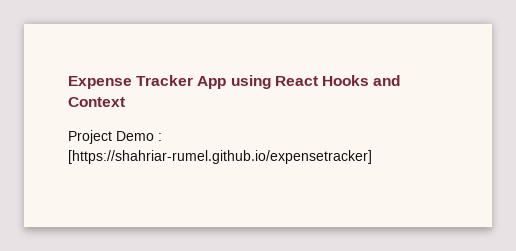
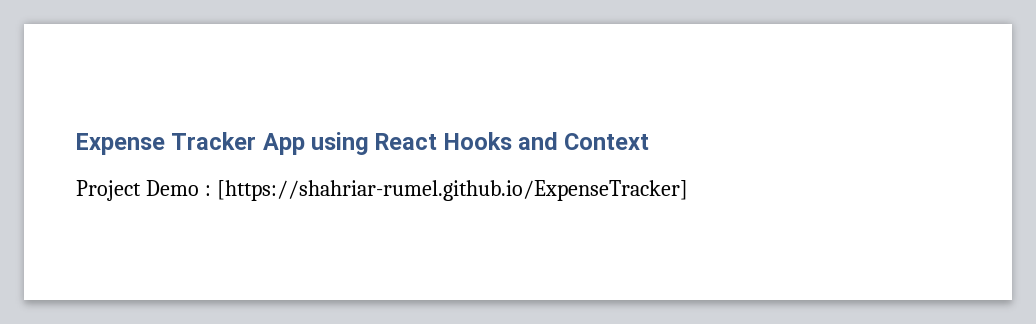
[68,150,372,164] [https://shahriar-rumel.github.io/expensetracker] -> [216,180,688,201] [https://shahriar-rumel.github.io/ExpenseTracker]

